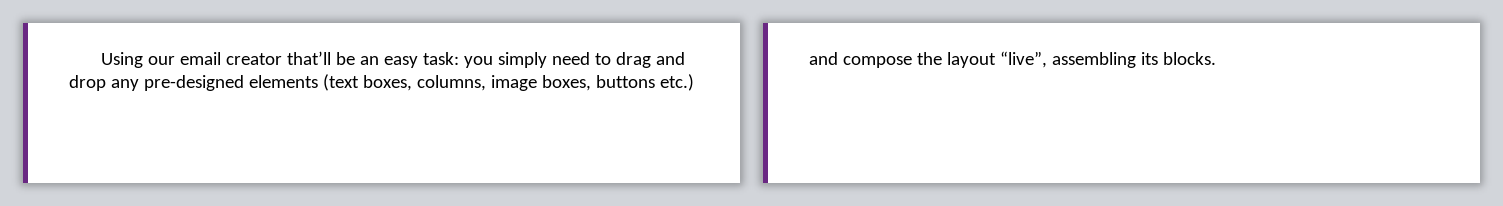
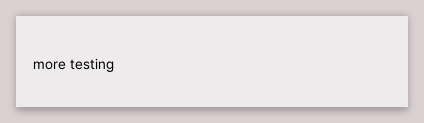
[101,51,686,68] [69,74,694,91] [809,51,1216,68] Using our email creator that’ll be an easy task: you simply need to drag and drop any pre-designed elements (text boxes, columns, image boxes, buttons etc.) and compose the layout “live”, assembling its blocks. -> [33,58,114,72] more testing

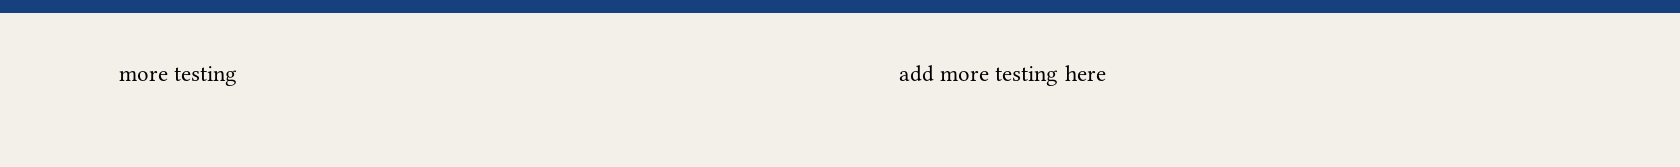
[33,58,114,72] more testing -> [119,66,238,86] [899,65,1106,86] more testing // add more testing here

